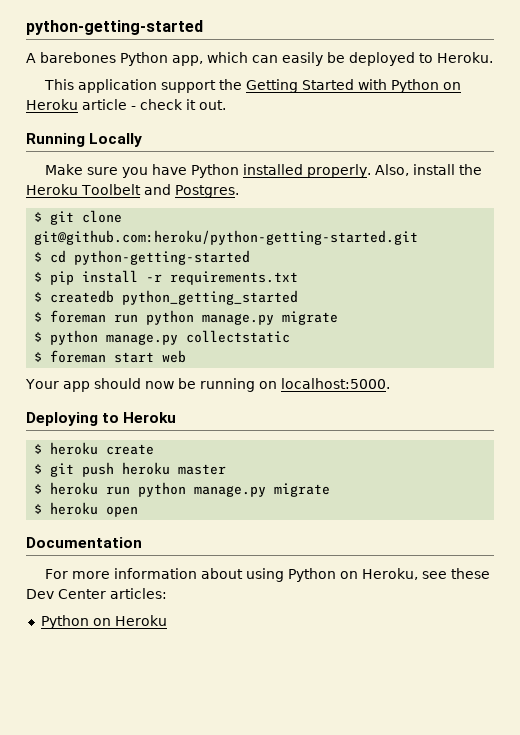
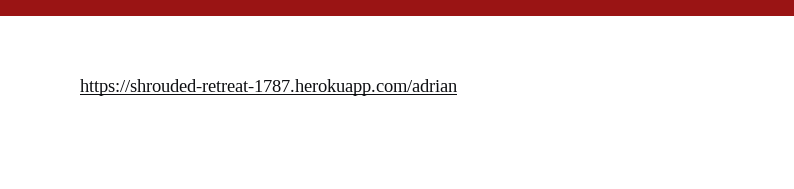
[26,20,203,35] [26,52,493,66] [43,79,461,93] [26,99,226,110] [26,133,143,147] [44,164,482,178] [26,184,239,198] [34,210,123,225] [34,230,419,245] [34,250,251,265] [34,270,299,285] [34,290,299,305] [34,310,339,325] [34,330,291,345] [34,350,187,363] [25,378,390,392] [26,412,177,426] [34,442,155,455] [34,462,227,477] [34,482,331,497] [34,502,139,517] [26,537,142,548] [44,568,490,582] [26,588,167,599] [40,615,167,629] python-getting-started // A barebones Python app, which can easily be deployed to Heroku. // This application support the Getting Started with Python on Heroku article - check it out. // Running Locally // Make sure you have Python installed properly. Also, install the Heroku Toolbelt and Postgres. // $ git clone git@github.com:heroku/python-getting-started.git // $ cd python-getting-started // $ pip install -r requirements.txt // $ createdb python_getting_started // $ foreman run python manage.py migrate // $ python manage.py collectstatic // $ foreman start web // Your app should now be running on localhost:5000. // Deploying to Heroku // $ heroku create // $ git push heroku master // $ heroku run python manage.py migrate // $ heroku open // Documentation // For more information about using Python on Heroku, see these Dev Center articles: // Python on Heroku -> [80,79,457,96] https://shrouded-retreat-1787.herokuapp.com/adrian

